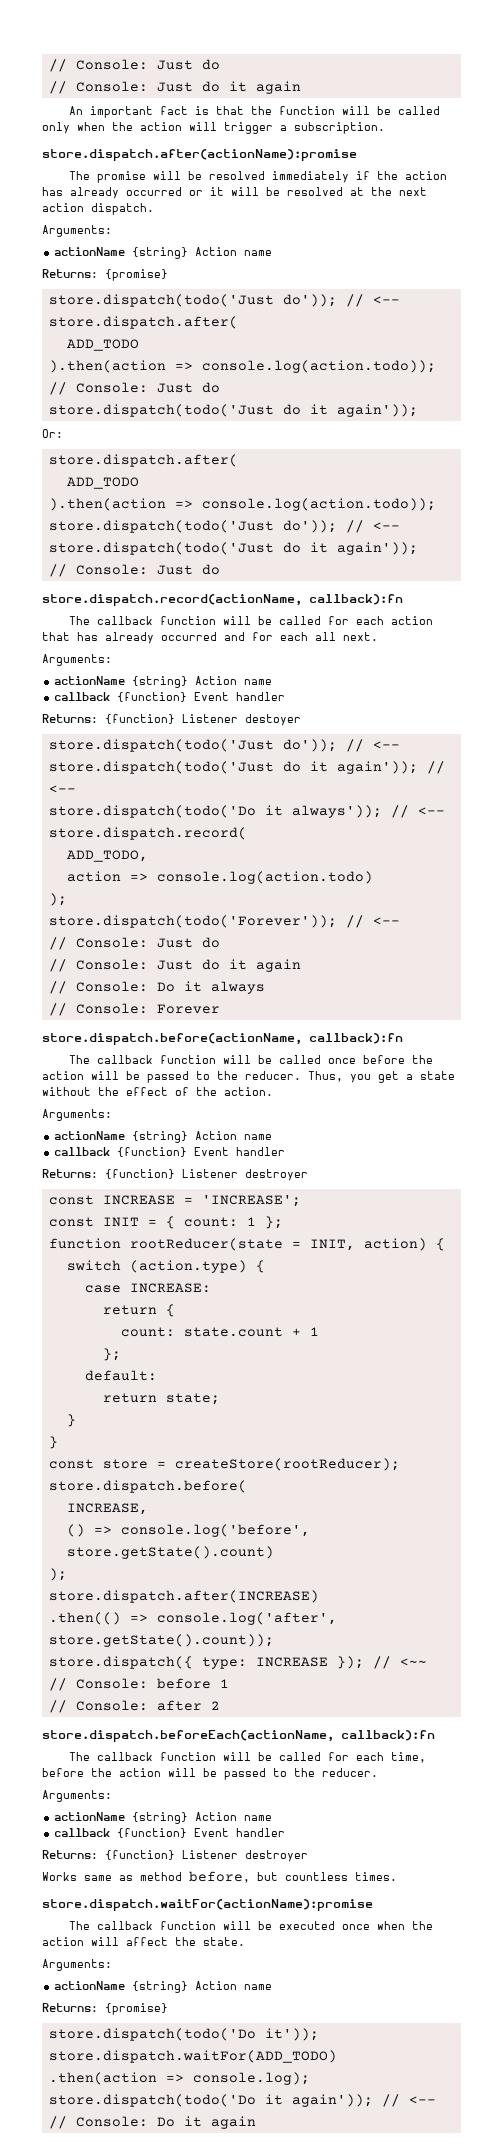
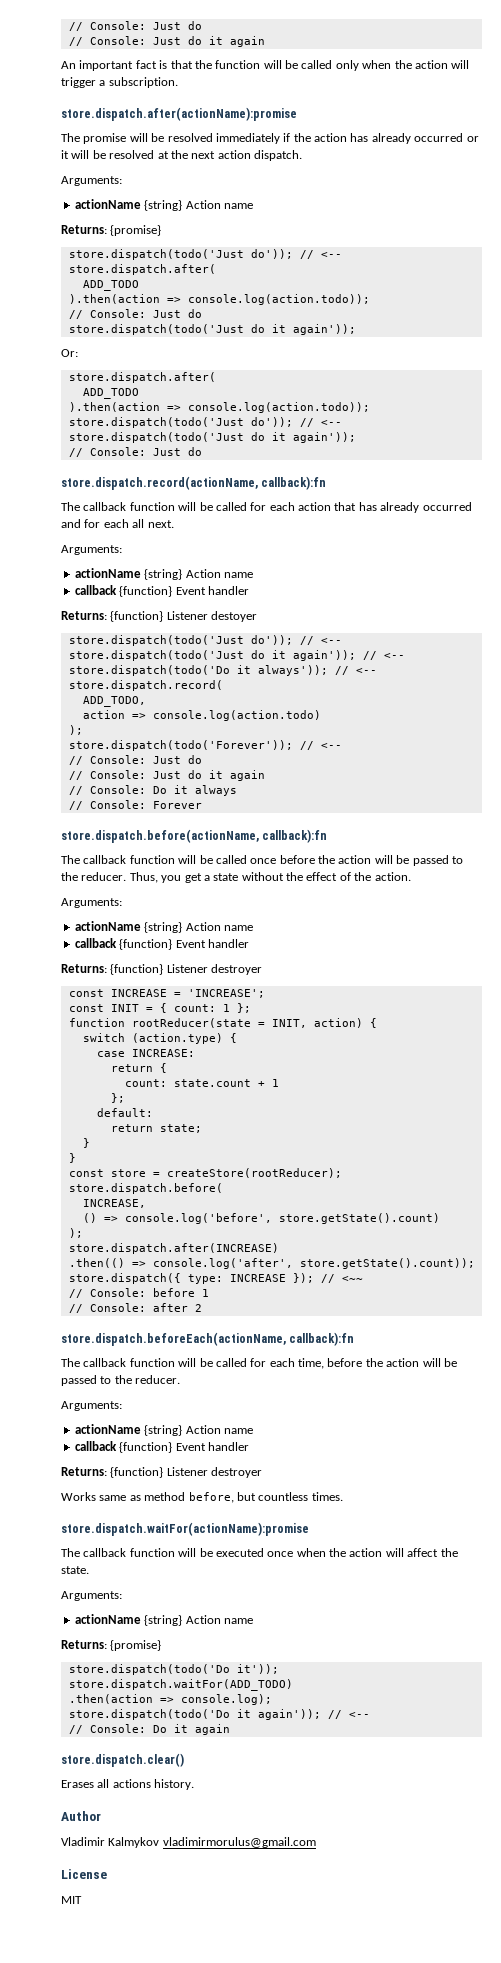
(256, 2122) none -> [61,1753,184,1767] [61,1779,195,1790] [61,1811,101,1821] [61,1837,316,1848] [61,1869,107,1879] [61,1896,82,1904] // store.dispatch.clear() // Erases all actions history. // Author // Vladimir Kalmykov vladimirmorulus@gmail.com // License // MIT

